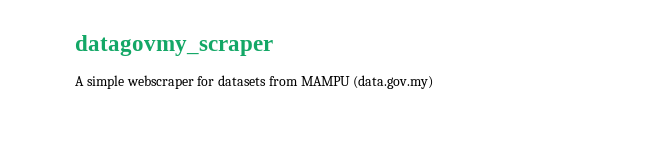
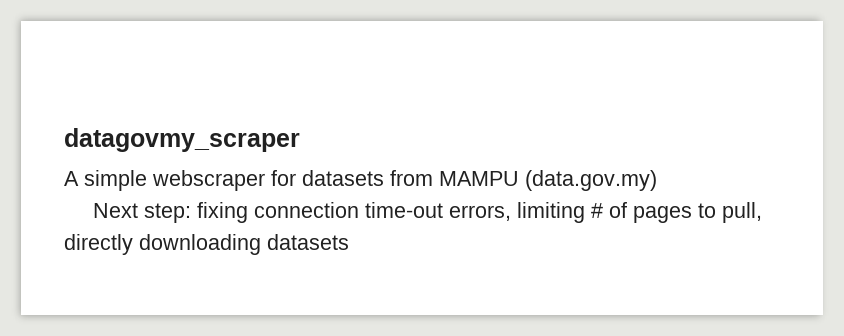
(434, 82) none -> [92,202,762,223] [64,234,349,255] // Next step: fixing connection time-out errors, limiting # of pages to pull, directly downloading datasets

